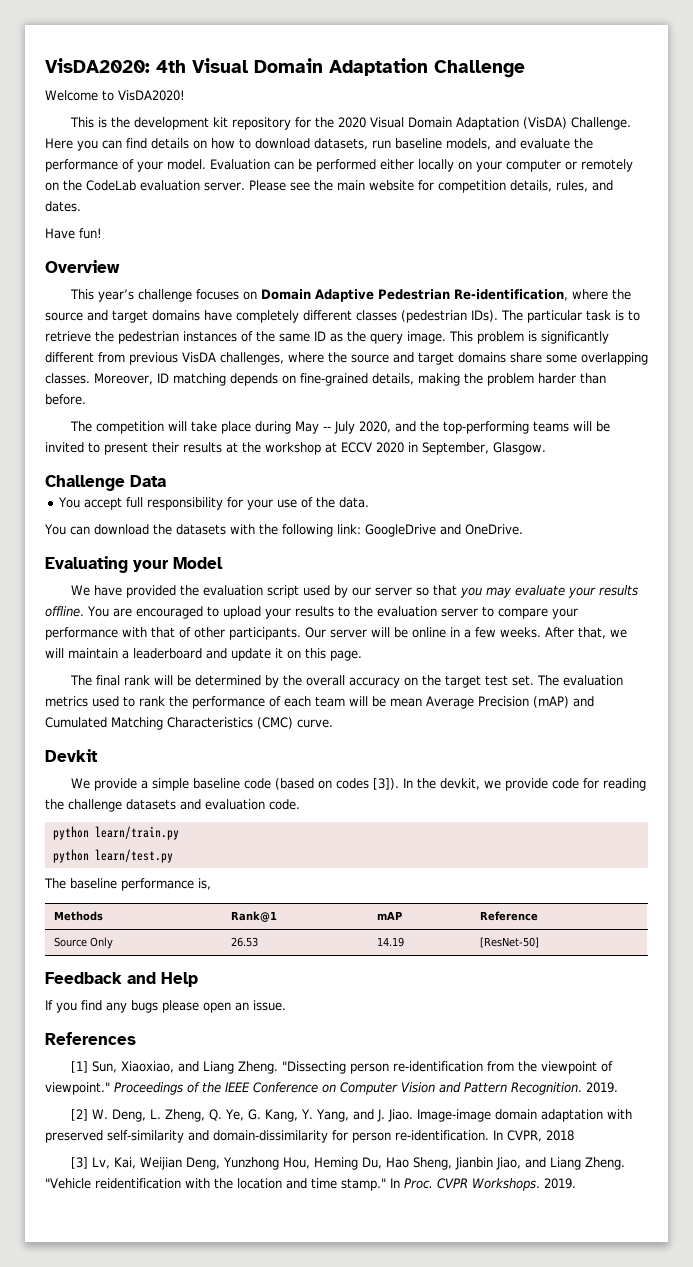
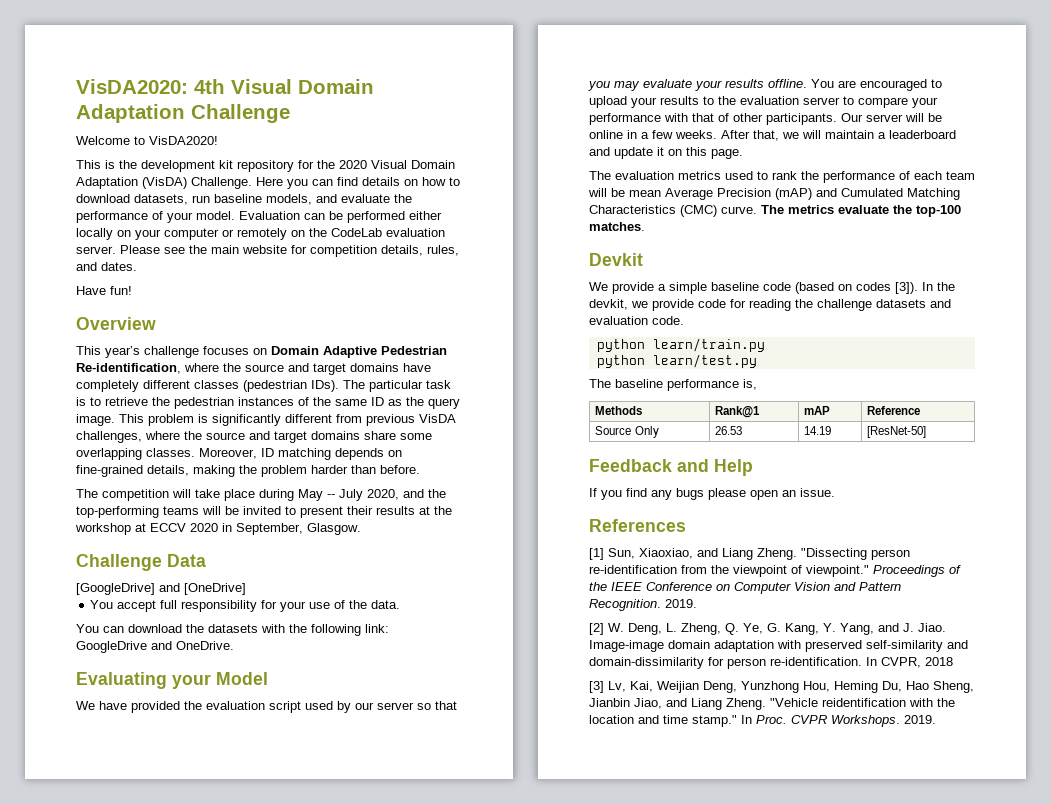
(166, 481) none -> [76,583,246,595] // [GoogleDrive] and [OneDrive]
[96,675,560,688] final rank will be determined by the overall accuracy on the target test set. The -> (611, 175) none
(333, 723) none -> [761,205,961,217] [589,222,645,231] The metrics evaluate the top-100 matches.

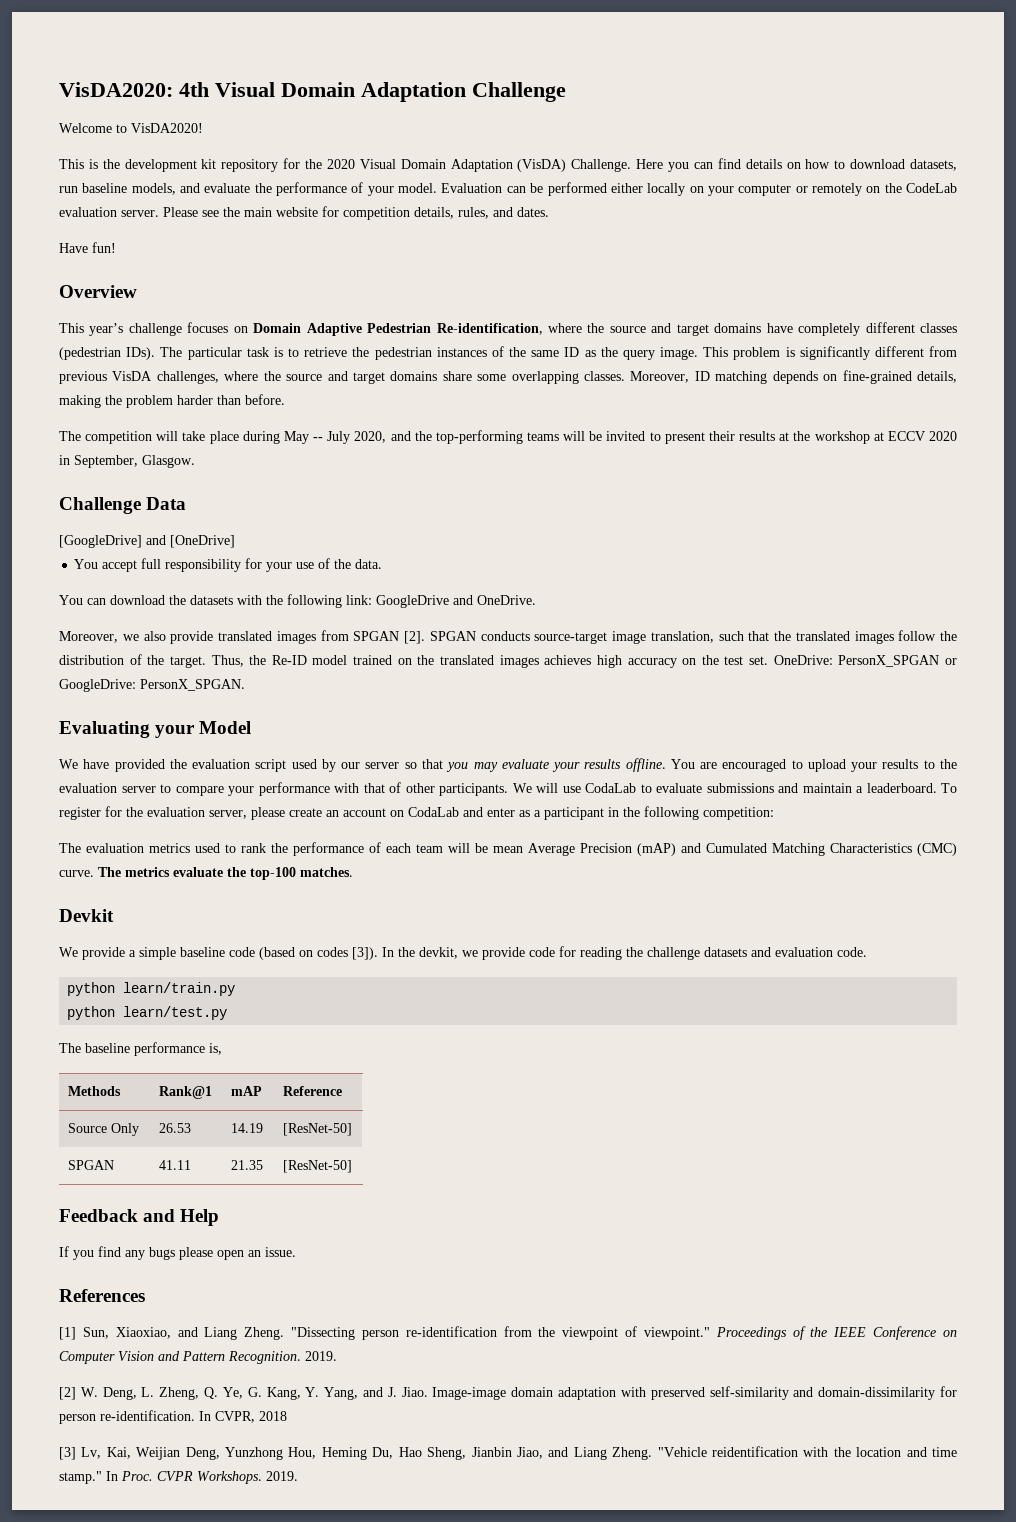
(234, 645) none -> [59,630,957,644] [59,654,957,668] [59,679,245,692] // Moreover, we also provide translated images from SPGAN [2]. SPGAN conducts source-target image translation, such that the translated images follow the distribution of the target. Thus, the Re-ID model trained on the translated images achieves high accuracy on the test set. OneDrive: PersonX_SPGAN or GoogleDrive: PersonX_SPGAN.
[841,113,942,122] [589,130,956,141] [589,147,743,159] Our server will be online in a few weeks. After that, we will maintain a leaderboard and update it on this page. -> [512,783,957,793] [59,806,774,820] We will use CodaLab to evaluate submissions and maintain a leaderboard. To register for the evaluation server, please create an account on CodaLab and enter as a participant in the following competition:
(927, 432) none -> [68,1160,115,1170] [159,1160,192,1170] [231,1160,264,1170] [283,1160,353,1173] // SPGAN | 41.11 | 21.35 | [ResNet-50]

